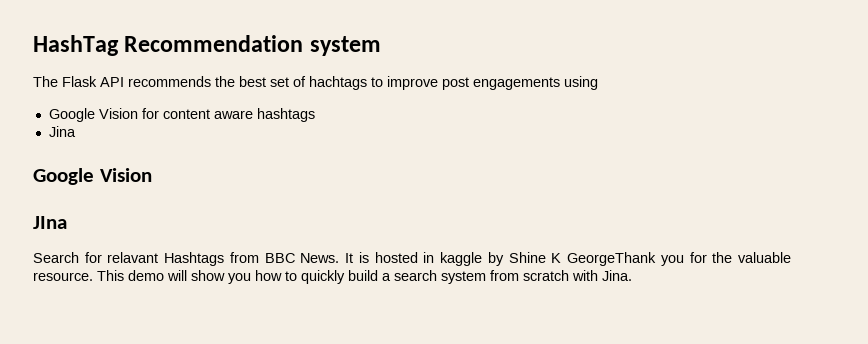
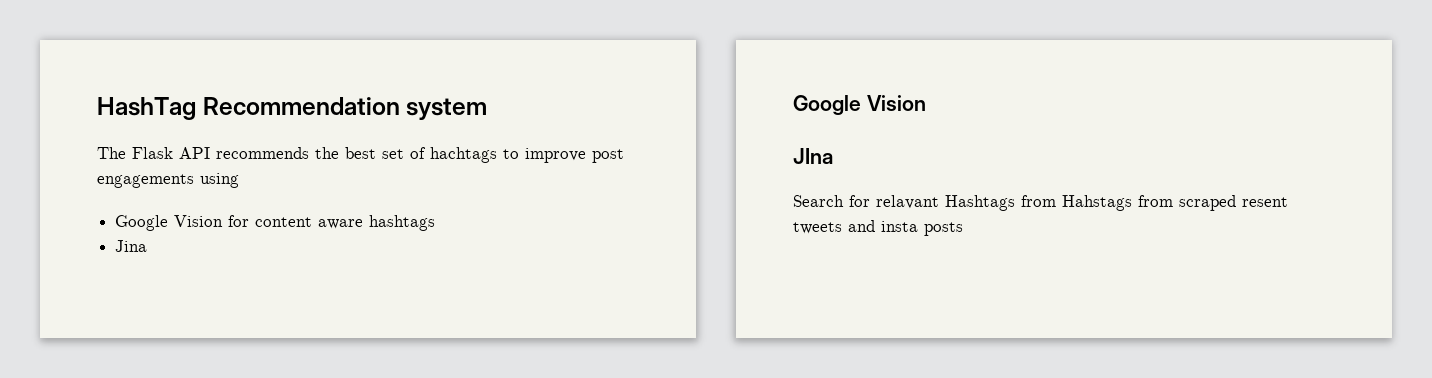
[264,252,791,266] [33,270,632,284] BBC News. It is hosted in kaggle by Shine K GeorgeThank you for the valuable resource. This demo will show you how to quickly build a search system from scratch with Jina. -> [1062,195,1288,211] [793,220,963,236] Hahstags from scraped resent tweets and insta posts

